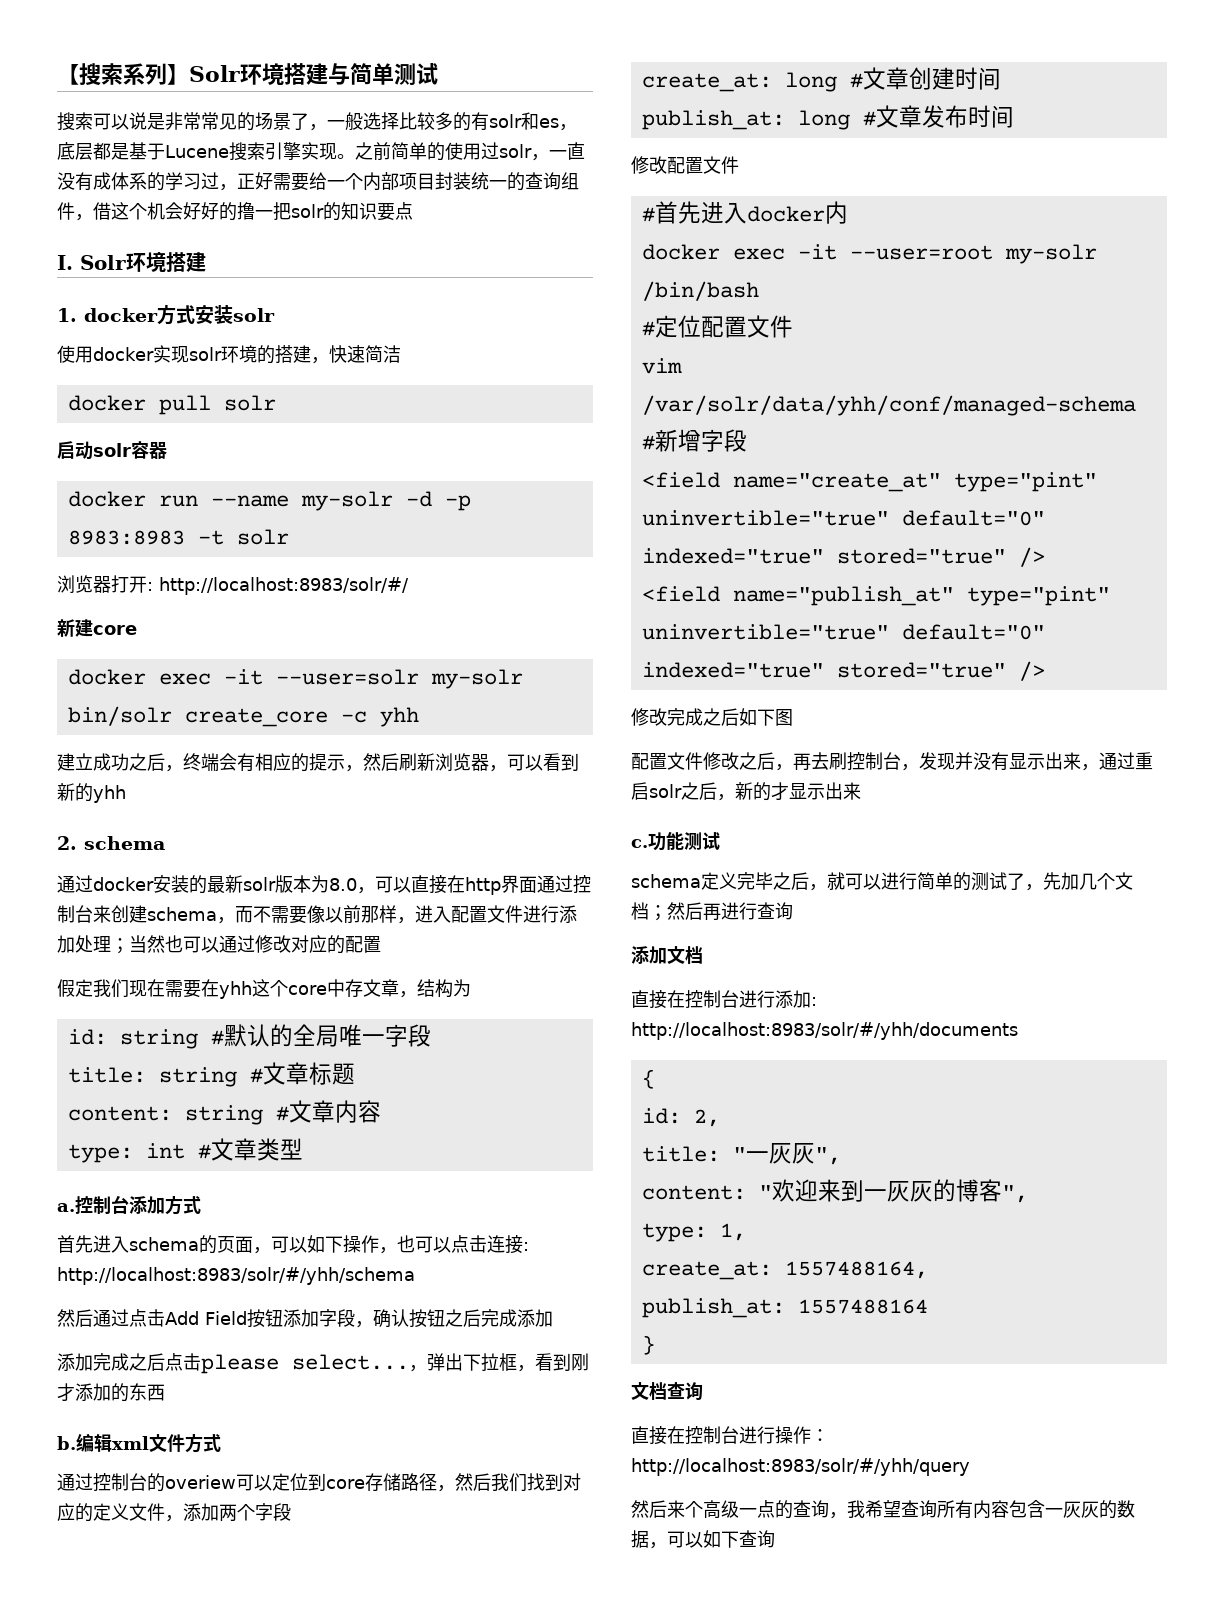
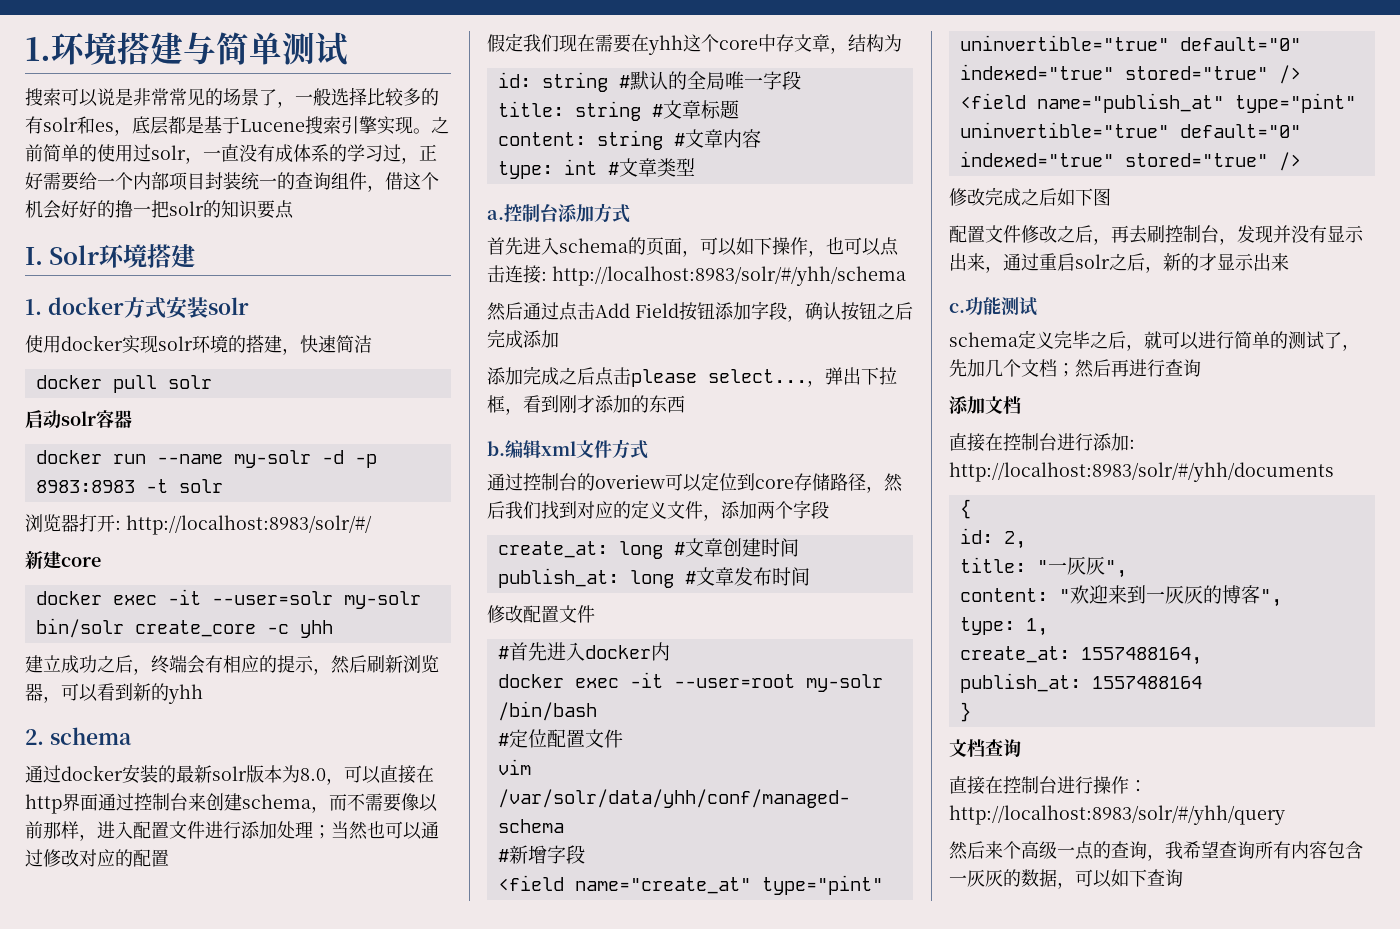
[57,63,240,86] 【搜索系列】Solr -> [25,37,51,61] 1.

